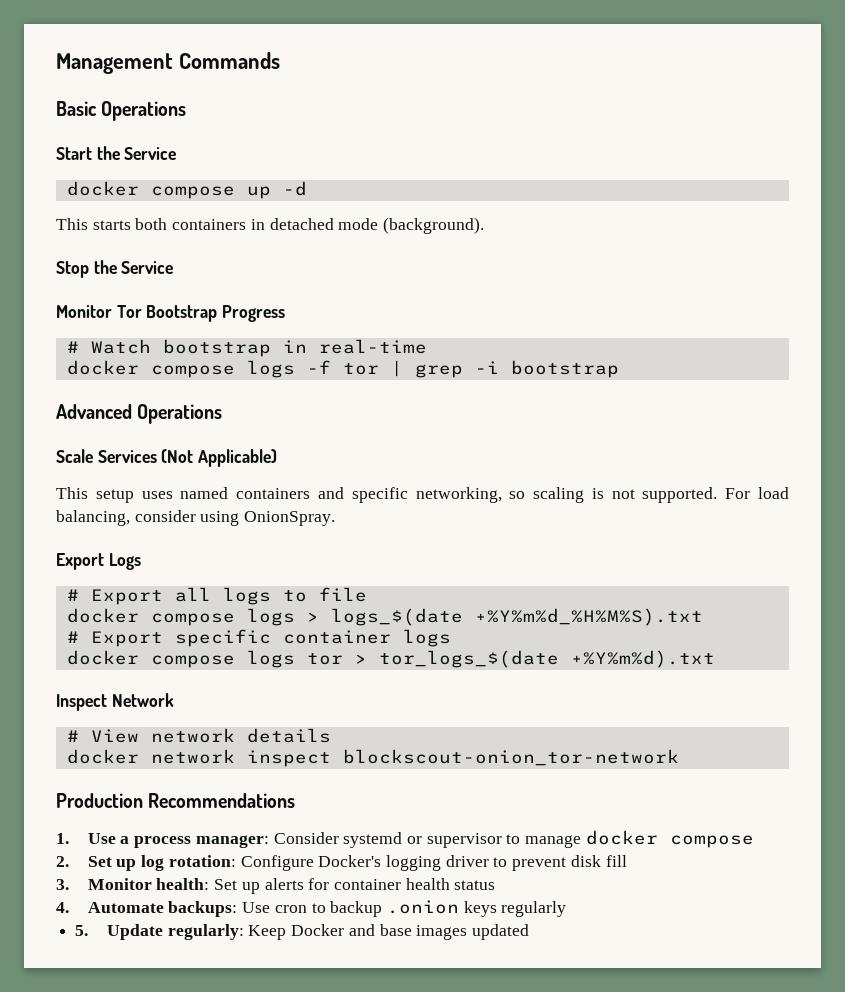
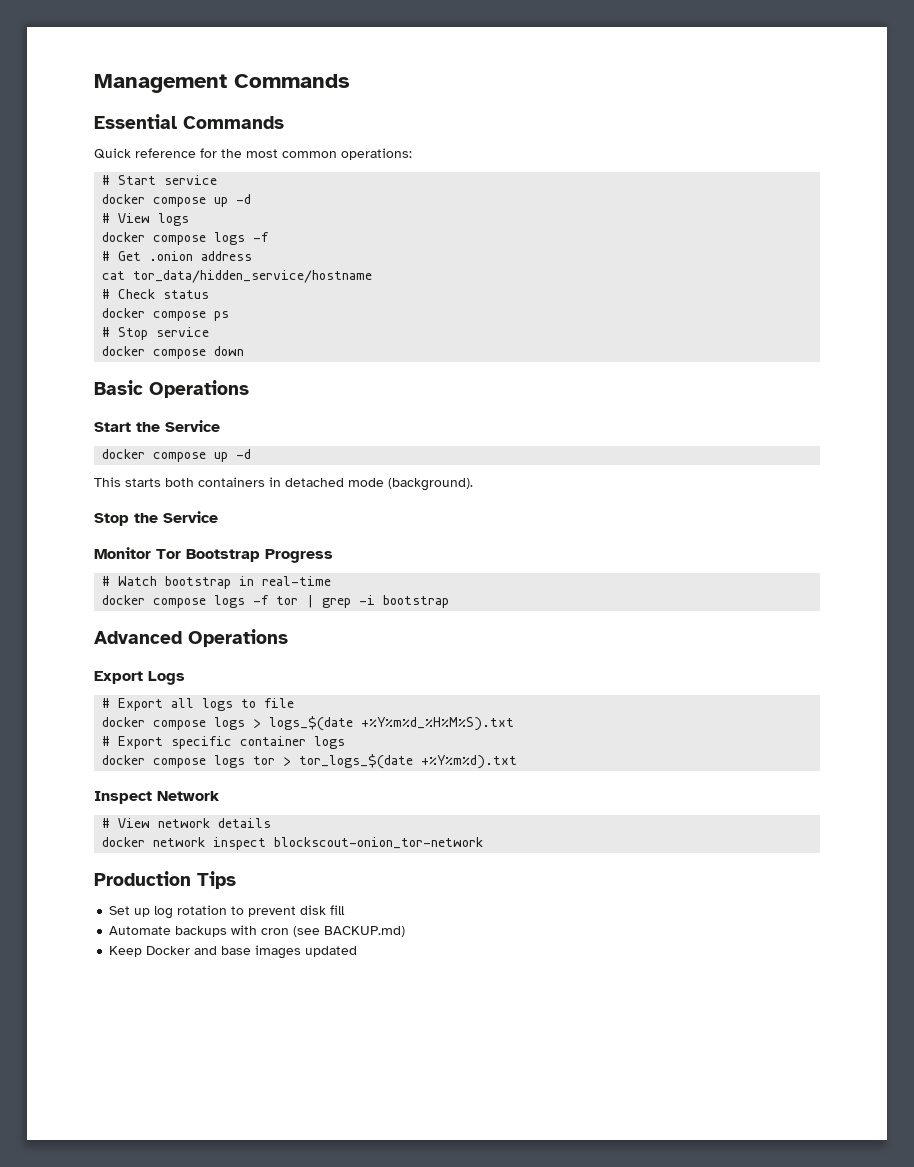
(280, 60) none -> [94,114,284,129] [94,148,412,160] [102,175,218,185] [102,194,252,207] [102,213,190,226] [102,232,270,245] [102,251,253,261] [102,270,373,283] [102,289,210,299] [102,308,230,321] [102,327,210,340] [102,346,245,359] // Essential Commands // Quick reference for the most common operations: // # Start service // docker compose up -d // # View logs // docker compose logs -f // # Get .onion address // cat tor_data/hidden_service/hostname // # Check status // docker compose ps // # Stop service // docker compose down
[56,449,278,467] [56,487,790,503] [56,510,336,526] // Scale Services (Not Applicable) // This setup uses named containers and specific networking, so scaling is not supported. For load balancing, consider using OnionSpray. -> (288, 638) none
[148,793,296,808] [56,830,754,848] [56,855,627,871] [56,878,496,894] [56,900,567,917] [75,924,244,940] Recommendations // 1. Use a process manager: Consider systemd or supervisor to manage docker compose // 2. Set up log rotation: Configure Docker's logging driver to prevent disk fill // 3. Monitor health: Set up alerts for container health status // 4. Automate backups: Use cron to backup .onion keys regularly // 5. Update regularly: -> [197,871,236,889] [109,905,346,919] [109,925,406,937] Tips // Set up log rotation to prevent disk fill // Automate backups with cron (see BACKUP.md) //

